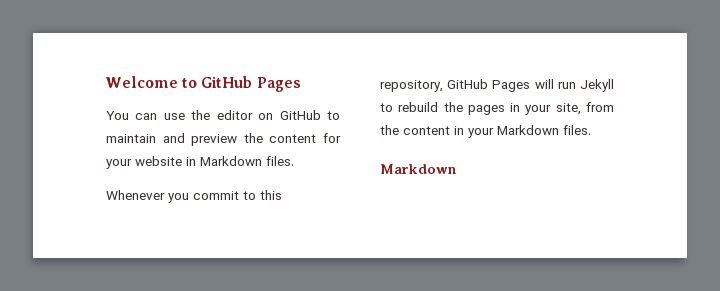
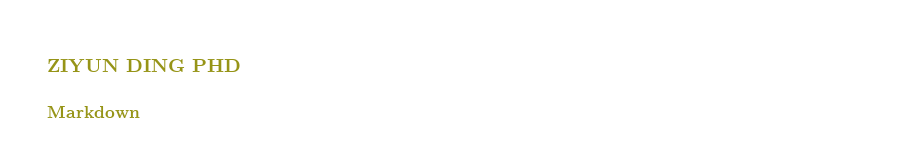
[106,76,301,92] [106,110,340,120] [106,133,341,146] [106,156,294,169] [106,190,282,203] [380,79,614,92] [380,102,614,115] [380,125,591,138] Welcome to GitHub Pages // You can use the editor on GitHub to maintain and preview the content for your website in Markdown files. // Whenever you commit to this repository, GitHub Pages will run Jekyll to rebuild the pages in your site, from the content in your Markdown files. -> [47,59,241,73] ZIYUN DING PHD

